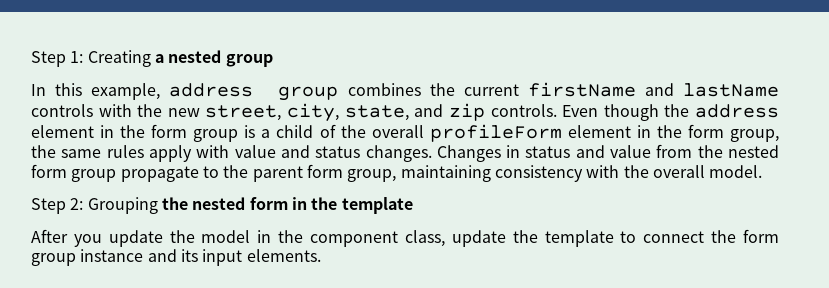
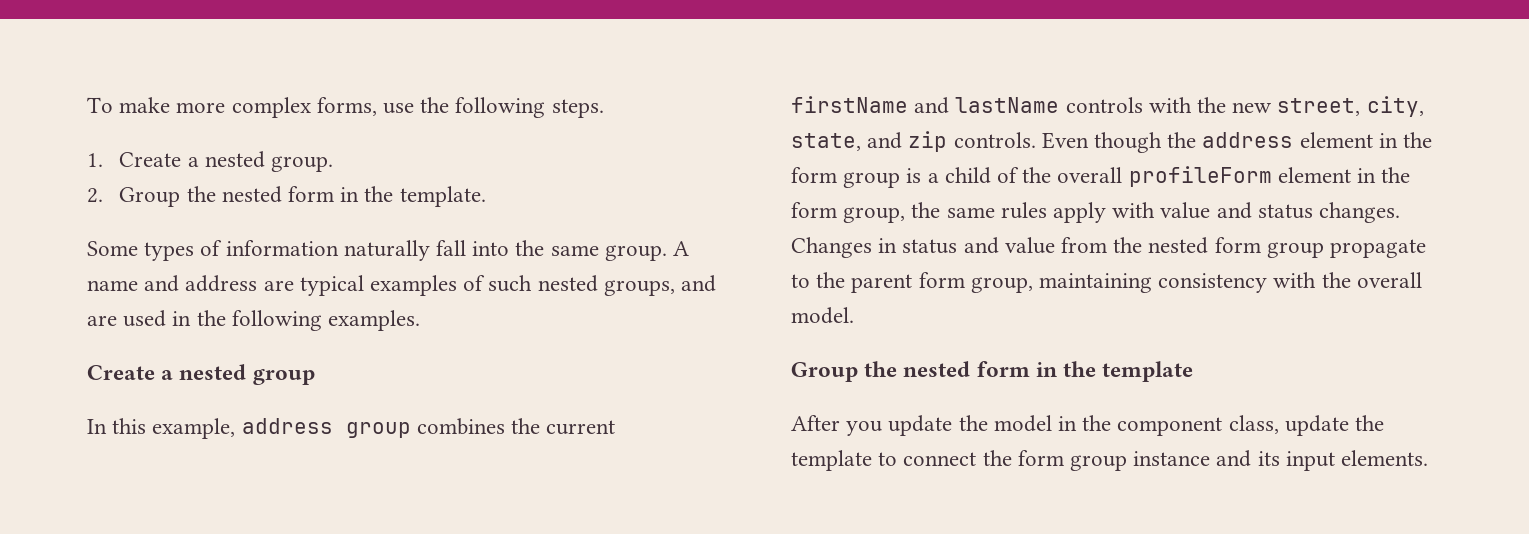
[31,50,151,67] Step 1: Creating -> [87,97,604,118] [87,151,334,172] [87,186,486,207] [87,240,690,261] [87,275,717,296] [87,310,421,331] [87,365,155,380] To make more complex forms, use the following steps. // 1. Create a nested group. // 2. Group the nested form in the template. // Some types of information naturally fall into the same group. A name and address are typical examples of such nested groups, and are used in the following examples. // Create
[31,197,158,214] Step 2: Grouping -> [791,362,858,382] Group

